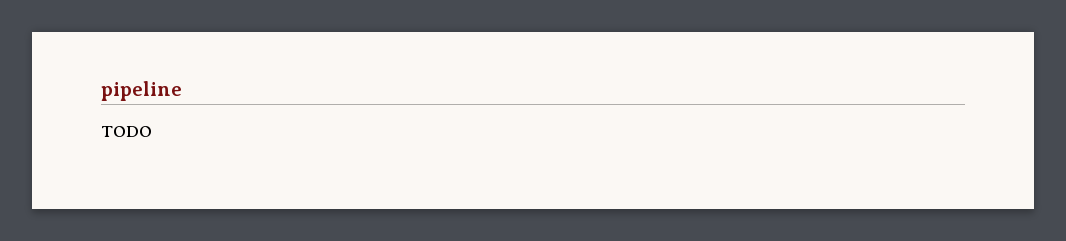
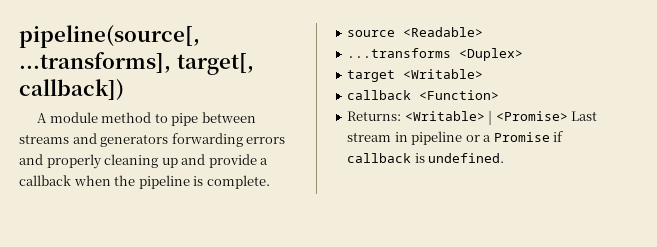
[101,81,182,101] [101,126,152,137] pipeline // TODO -> [19,25,200,48] [19,52,254,75] [19,79,124,101] [37,112,256,126] [19,133,286,147] [19,154,269,169] [19,175,270,189] [347,27,484,37] [347,48,524,61] [347,69,484,82] [347,90,500,100] [347,110,598,125] [347,131,564,145] [347,153,505,163] pipeline(source[, ...transforms], target[, callback]) // A module method to pipe between streams and generators forwarding errors and properly cleaning up and provide a callback when the pipeline is complete. // source <Readable> // ...transforms <Duplex> // target <Writable> // callback <Function> // Returns: <Writable> | <Promise> Last stream in pipeline or a Promise if callback is undefined.

